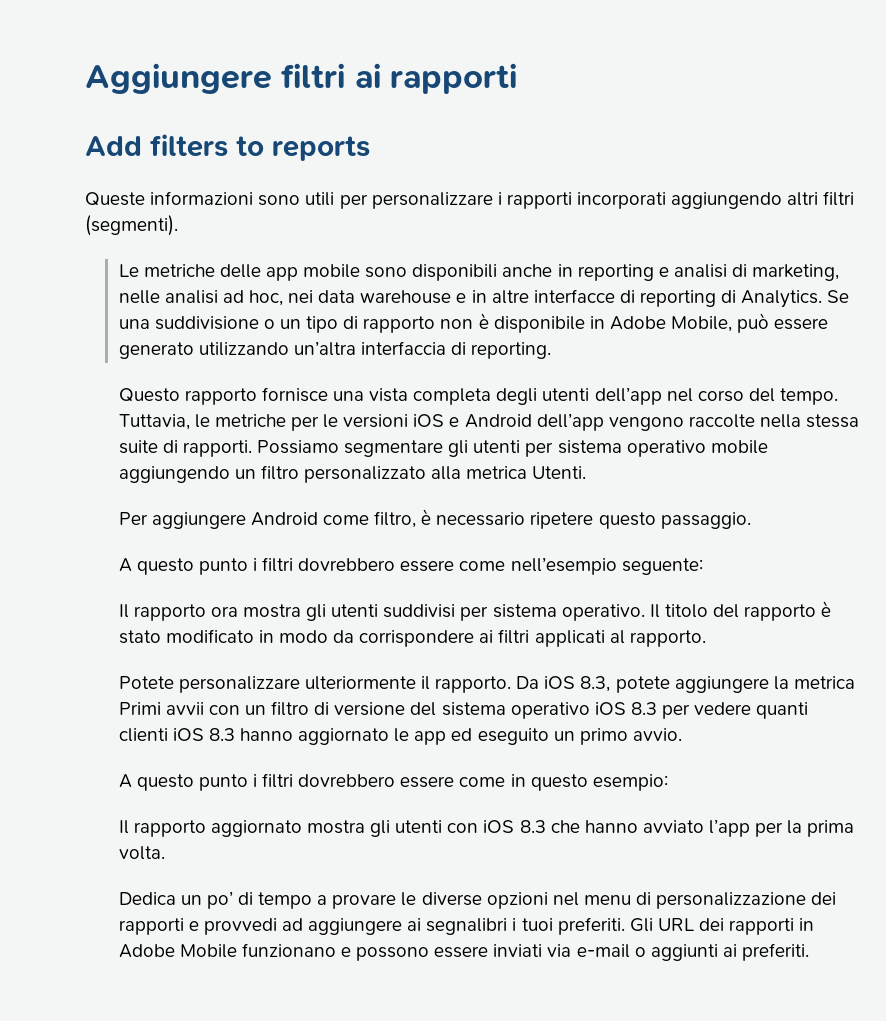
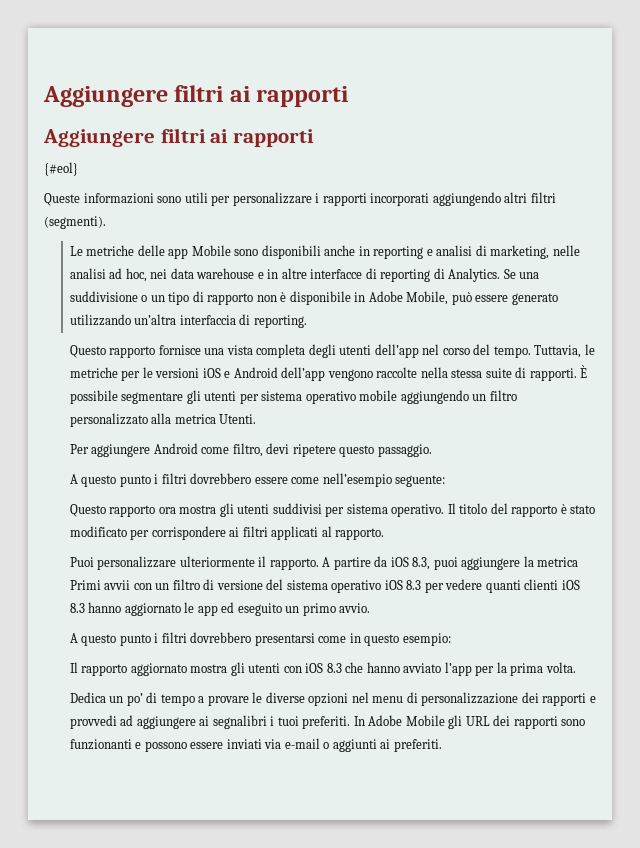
[85,63,517,94] [85,134,370,161] Aggiungere filtri ai rapporti // Add filters to reports -> [43,85,350,107] [43,128,314,147] [44,162,78,176] Aggiungere filtri ai rapporti // Aggiungere filtri ai rapporti // {#eol}
[303,264,361,278] mobile -> [191,245,231,256] Mobile
[256,440,339,454] Possiamo -> [580,365,588,378] [69,390,118,404] È possibile
[421,509,526,526] è necessario -> [266,443,290,454] devi
[118,604,129,618] Il -> [69,504,106,517] Questo
[258,630,355,643] in modo da -> [130,529,150,540] per
[118,676,174,689] Potete -> [69,557,94,567] Puoi
[516,676,540,689] Da -> [322,556,388,570] A partire da
[615,676,670,693] potete -> [433,557,458,570] puoi
[400,776,455,788] essere -> [254,633,315,646] presentarsi
[629,918,815,935] [118,943,336,958] Gli URL dei rapporti in Adobe Mobile funzionano -> [353,715,586,729] [69,739,132,750] In Adobe Mobile gli URL dei rapporti sono funzionanti

